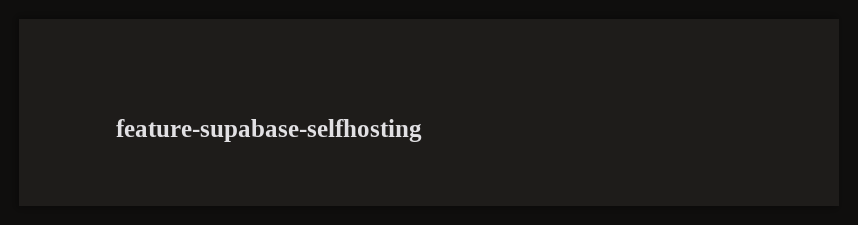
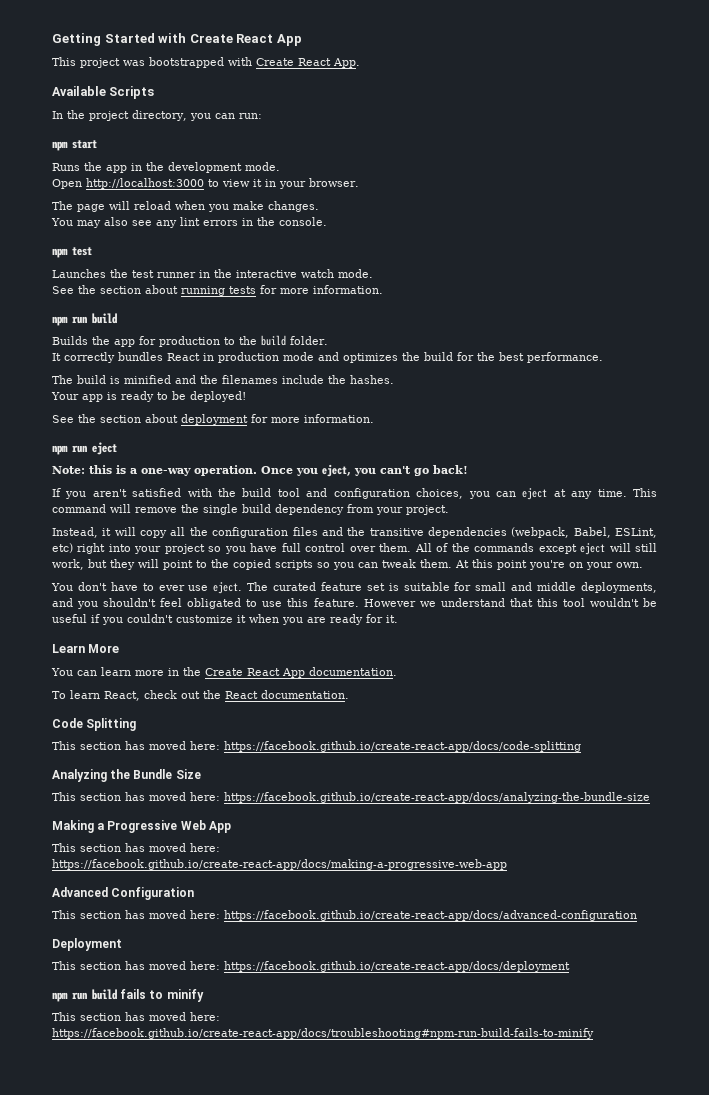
[116,119,422,142] feature-supabase-selfhosting -> [52,33,302,46] [52,57,360,68] [52,86,155,99] [52,110,262,121] [52,140,97,151] [52,162,280,173] [52,178,359,189] [52,201,319,212] [51,217,327,228] [52,247,92,258] [52,269,373,278] [52,285,383,296] [52,313,117,326] [52,335,328,347] [52,352,603,363] [52,375,394,384] [51,391,246,402] [52,414,374,425] [52,442,117,455] [52,464,468,477] [52,488,657,500] [52,504,449,515] [52,527,657,538] [52,543,658,555] [52,559,643,570] [51,582,657,594] [52,598,657,609] [52,614,398,625] [52,644,120,653] [51,667,397,678] [52,690,349,701] [52,718,137,731] [52,741,581,752] [52,769,201,782] [52,792,650,803] [52,820,231,833] [52,843,220,852] [52,859,507,870] [52,887,195,900] [52,910,637,921] [52,938,122,951] [52,961,570,972] [52,989,204,1002] [52,1012,220,1021] [52,1028,594,1039] Getting Started with Create React App // This project was bootstrapped with Create React App. // Available Scripts // In the project directory, you can run: // npm start // Runs the app in the development mode. // Open http://localhost:3000 to view it in your browser. // The page will reload when you make changes. // You may also see any lint errors in the console. // npm test // Launches the test runner in the interactive watch mode. // See the section about running tests for more information. // npm run build // Builds the app for production to the build folder. // It correctly bundles React in production mode and optimizes the build for the best performance. // The build is minified and the filenames include the hashes. // Your app is ready to be deployed! // See the section about deployment for more information. // npm run eject // Note: this is a one-way operation. Once you eject, you can't go back! // If you aren't satisfied with the build tool and configuration choices, you can eject at any time. This command will remove the single build dependency from your project. // Instead, it will copy all the configuration files and the transitive dependencies (webpack, Babel, ESLint, etc) right into your project so you have full control over them. All of the commands except eject will still work, but they will point to the copied scripts so you can tweak them. At this point you're on your own. // You don't have to ever use eject. The curated feature set is suitable for small and middle deployments, and you shouldn't feel obligated to use this feature. However we understand that this tool wouldn't be useful if you couldn't customize it when you are ready for it. // Learn More // You can learn more in the Create React App documentation. // To learn React, check out the React documentation. // Code Splitting // This section has moved here: https://facebook.github.io/create-react-app/docs/code-splitting // Analyzing the Bundle Size // This section has moved here: https://facebook.github.io/create-react-app/docs/analyzing-the-bundle-size // Making a Progressive Web App // This section has moved here: https://facebook.github.io/create-react-app/docs/making-a-progressive-web-app // Advanced Configuration // This section has moved here: https://facebook.github.io/create-react-app/docs/advanced-configuration // Deployment // This section has moved here: https://facebook.github.io/create-react-app/docs/deployment // npm run build fails to minify // This section has moved here: https://facebook.github.io/create-react-app/docs/troubleshooting#npm-run-build-fails-to-minify

